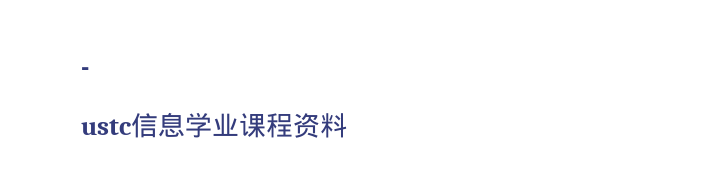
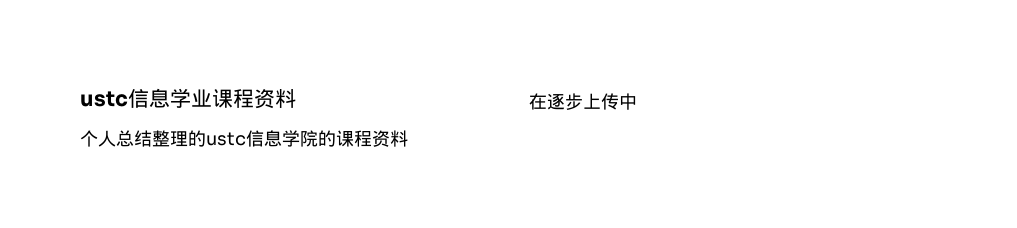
[81,67,89,76] - // -> (80, 99) none
(347, 125) none -> [80,130,408,147] [529,93,637,110] // 个人总结整理的ustc信息学院的课程资料 // 在逐步上传中

